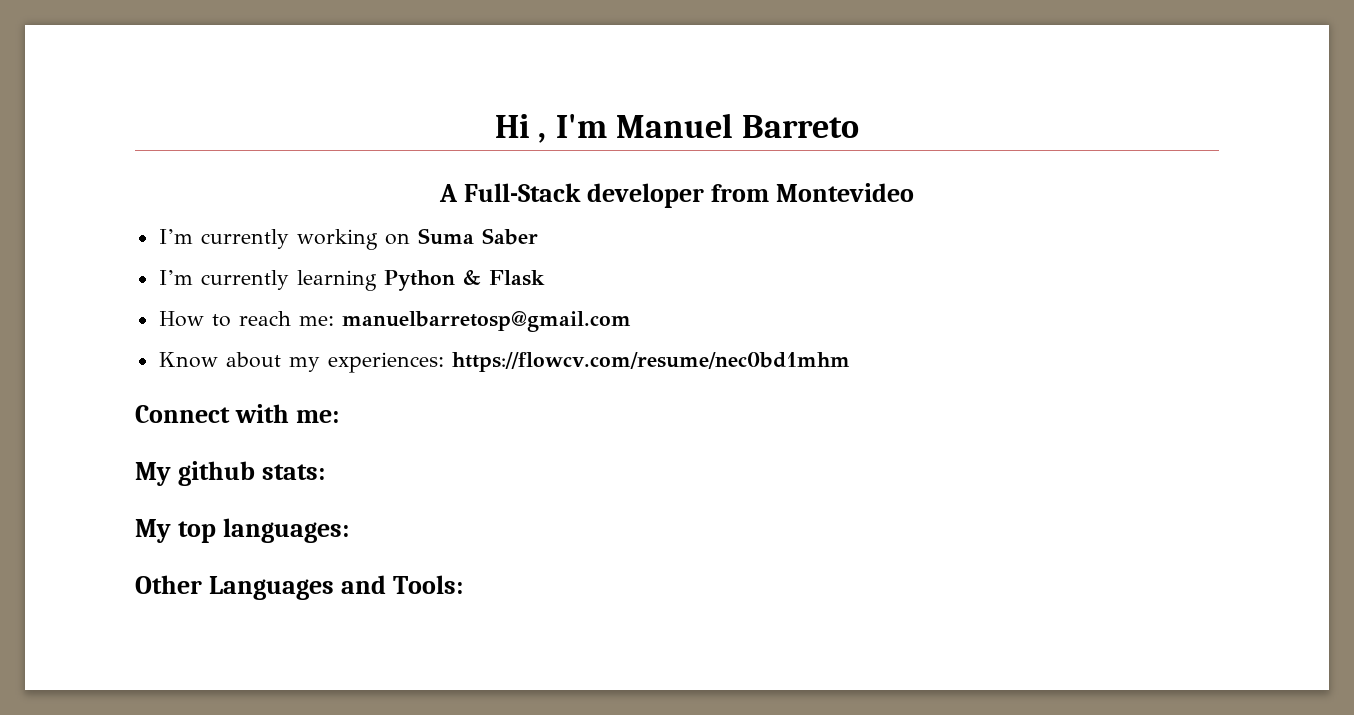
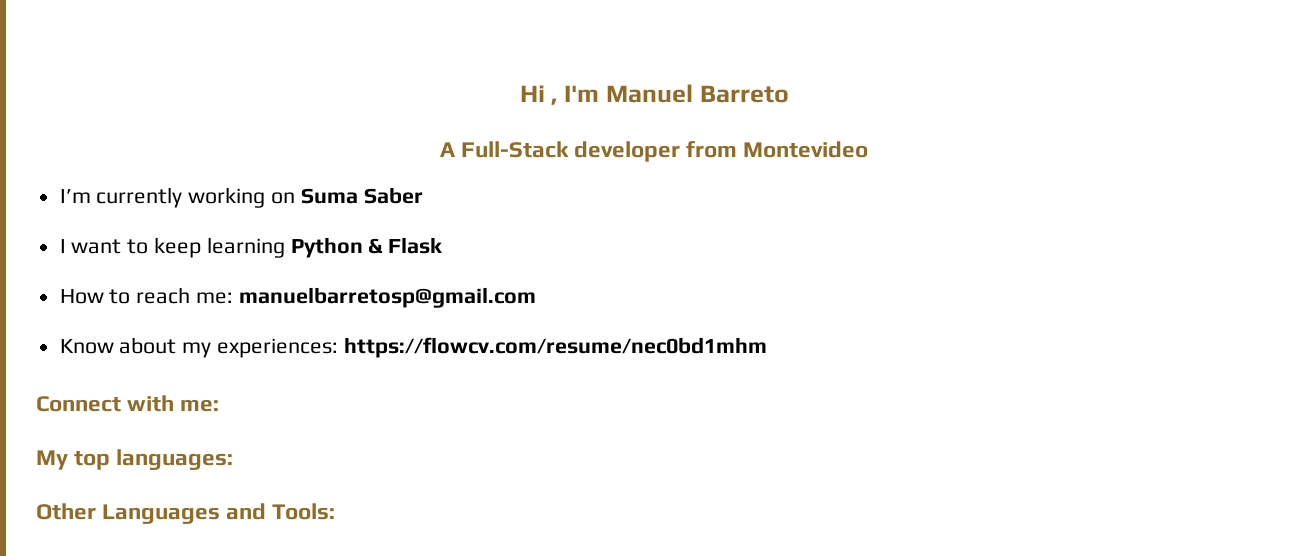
[158,270,289,290] I’m currently -> [59,237,202,258] I want to keep
[135,461,325,486] // My github stats: -> (220, 405) none

